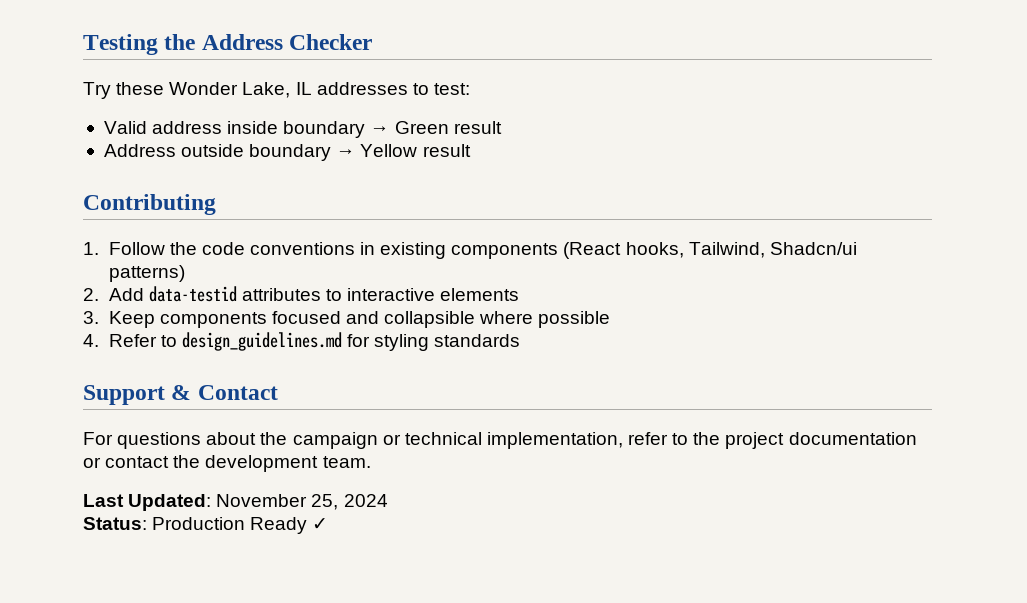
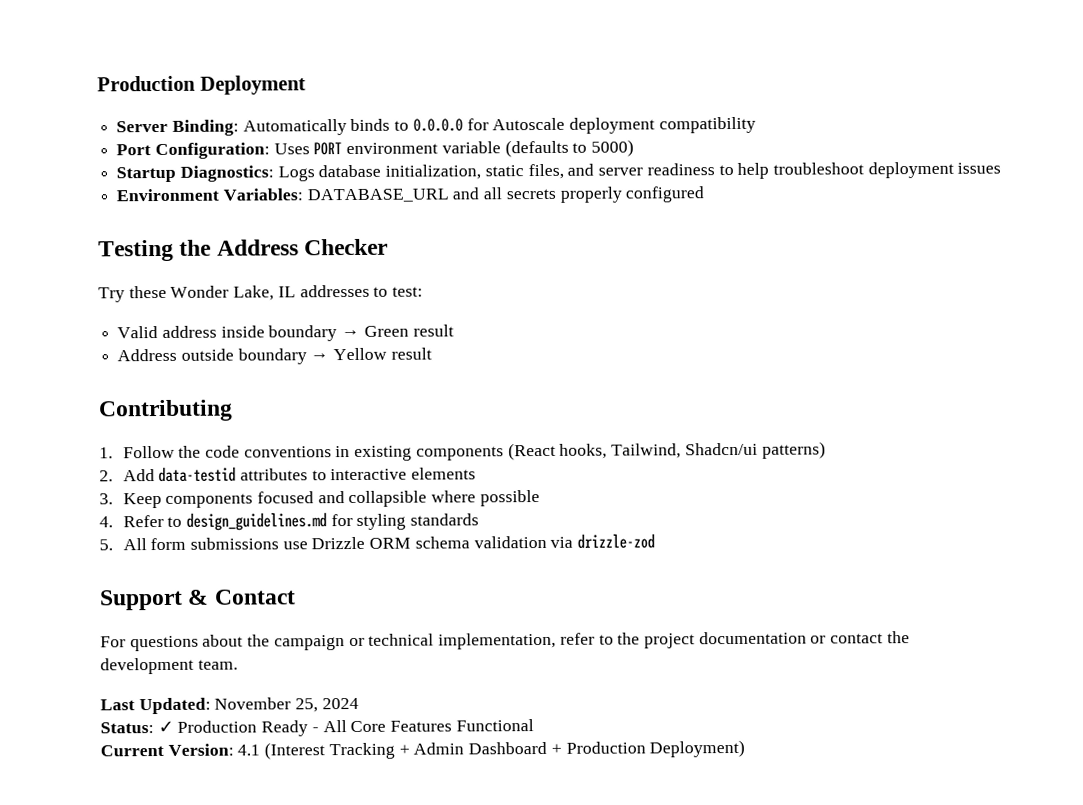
(83, 44) none -> [97,75,306,95] [116,116,756,136] [116,139,635,160] [116,161,1002,183] [116,186,705,203] Production Deployment // Server Binding: Automatically binds to 0.0.0.0 for Autoscale deployment compatibility // Port Configuration: Uses PORT environment variable (defaults to 5000) // Startup Diagnostics: Logs database initialization, static files, and server readiness to help troubleshoot deployment issues // Environment Variables: DATABASE_URL and all secrets properly configured //
(521, 340) none -> [99,533,656,551] // 5. All form submissions use Drizzle ORM schema validation via drizzle-zod
(147, 523) none -> [157,720,174,734] ✓
[312,518,329,530] ✓ -> [311,719,534,733] [100,739,746,760] - All Core Features Functional // Current Version: 4.1 (Interest Tracking + Admin Dashboard + Production Deployment)

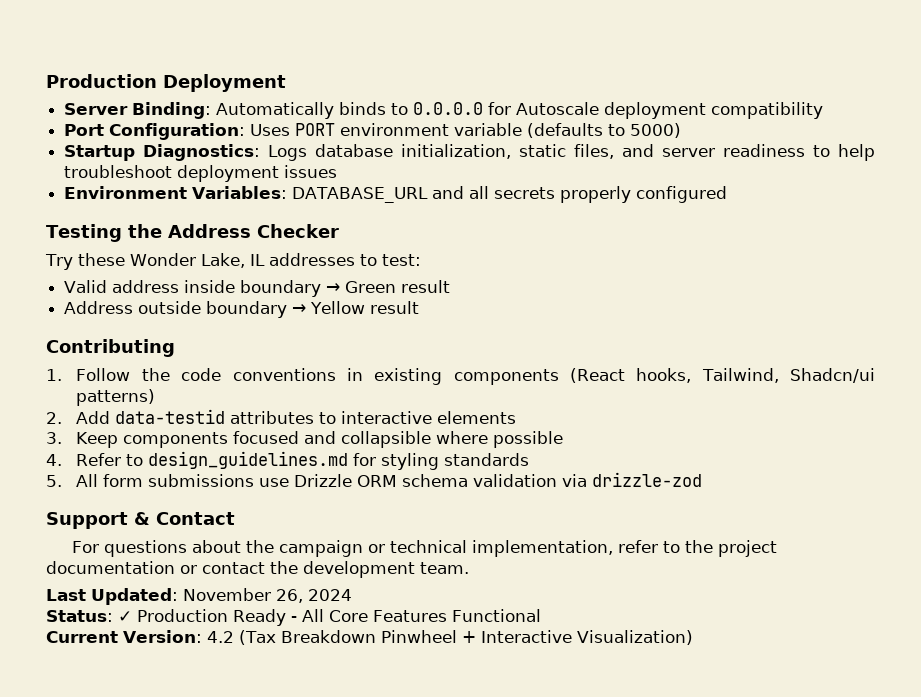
[295,698,319,713] 25, -> [276,589,303,603] 26,
[237,739,746,760] 4.1 (Interest Tracking + Admin Dashboard + Production Deployment) -> [206,630,693,645] 4.2 (Tax Breakdown Pinwheel + Interactive Visualization)

